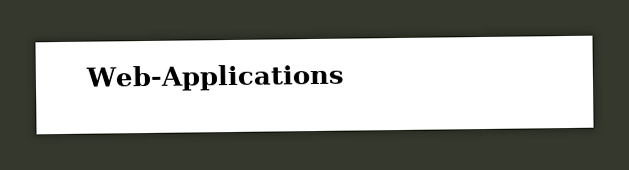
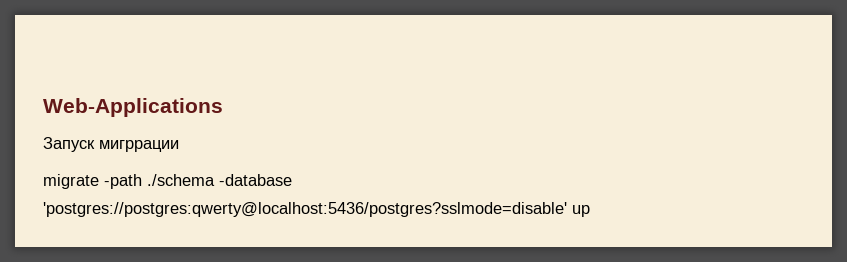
(345, 77) none -> [43,137,179,152] [43,174,292,189] [43,202,590,217] // Запуск мигррации // migrate -path ./schema -database 'postgres://postgres:qwerty@localhost:5436/postgres?sslmode=disable' up

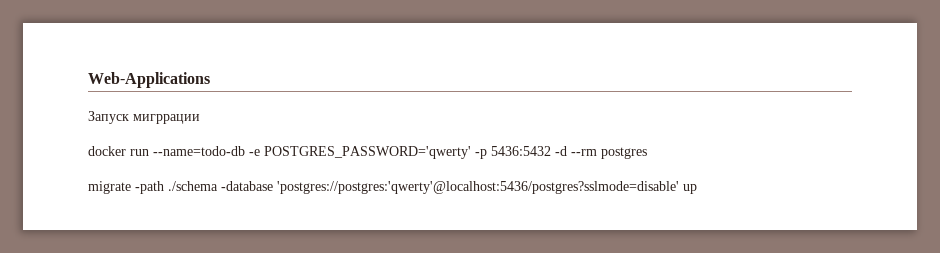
(179, 146) none -> [88,146,647,159] // docker run --name=todo-db -e POSTGRES_PASSWORD='qwerty' -p 5436:5432 -d --rm postgres
[43,202,567,217] 'postgres://postgres:qwerty@localhost:5436/postgres?sslmode=disable' -> [277,181,679,194] 'postgres://postgres:'qwerty'@localhost:5436/postgres?sslmode=disable'

